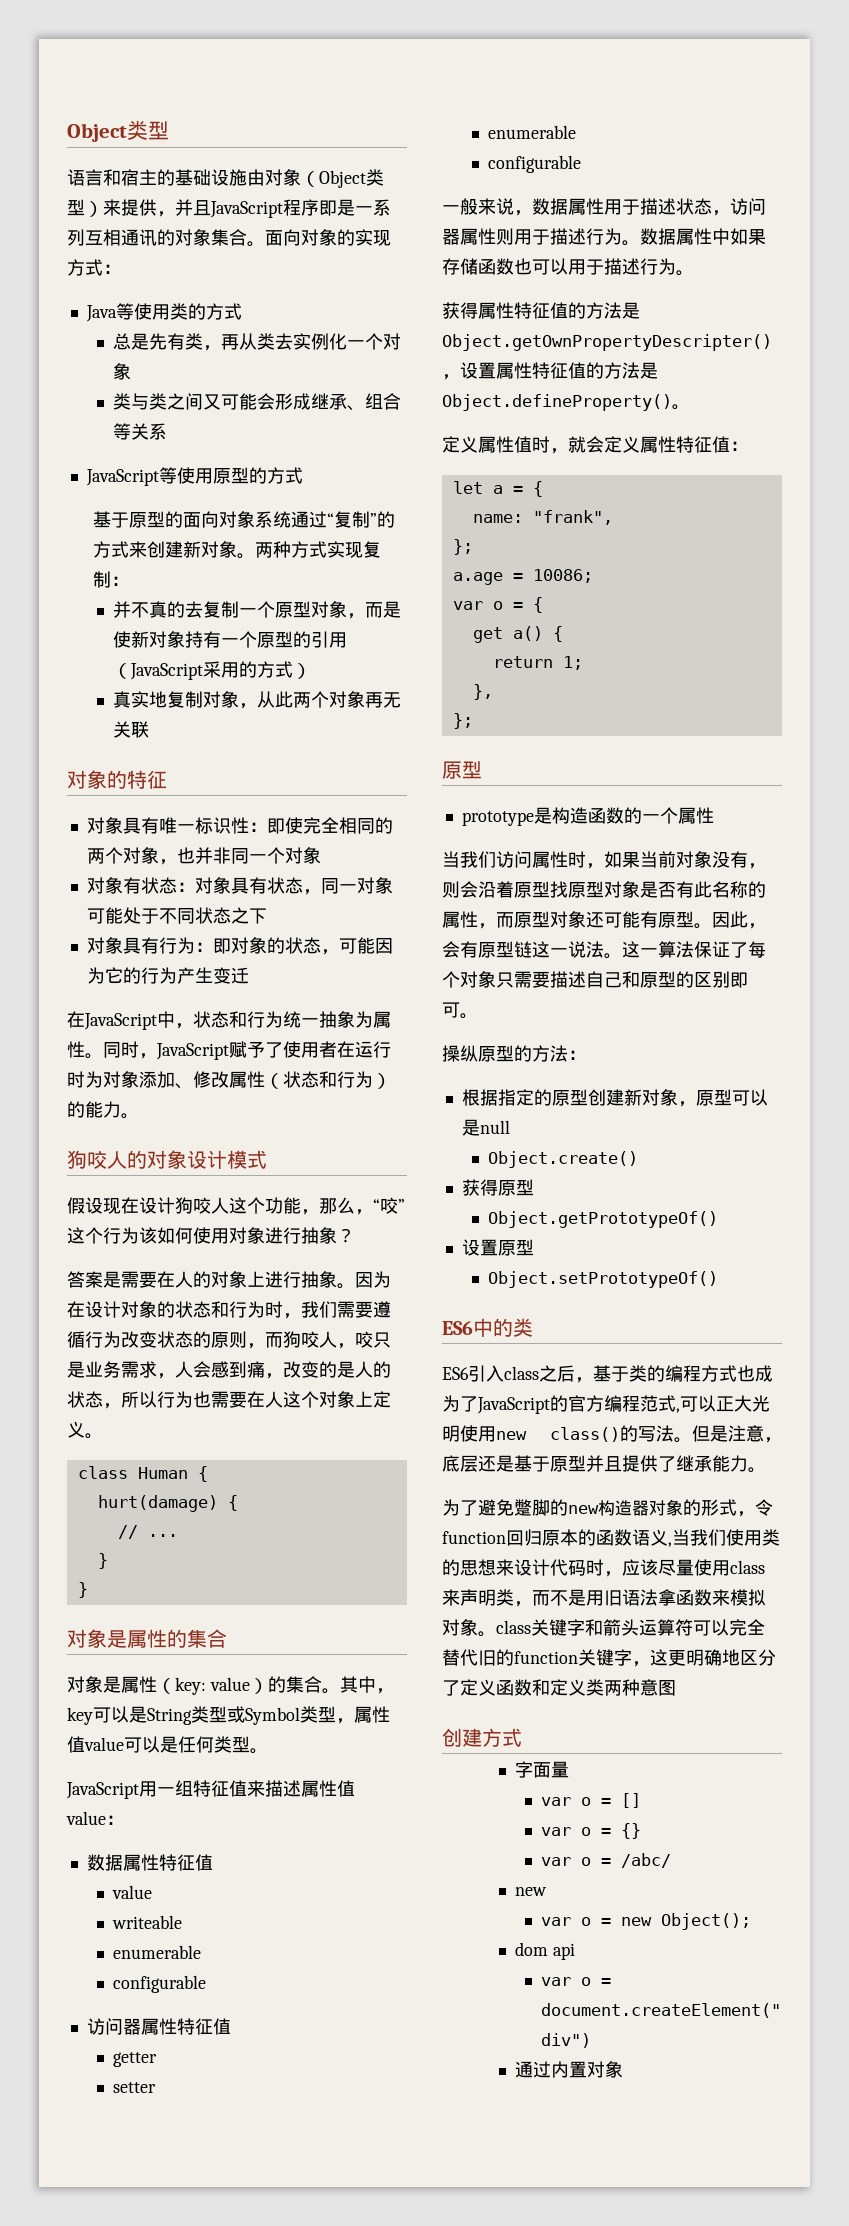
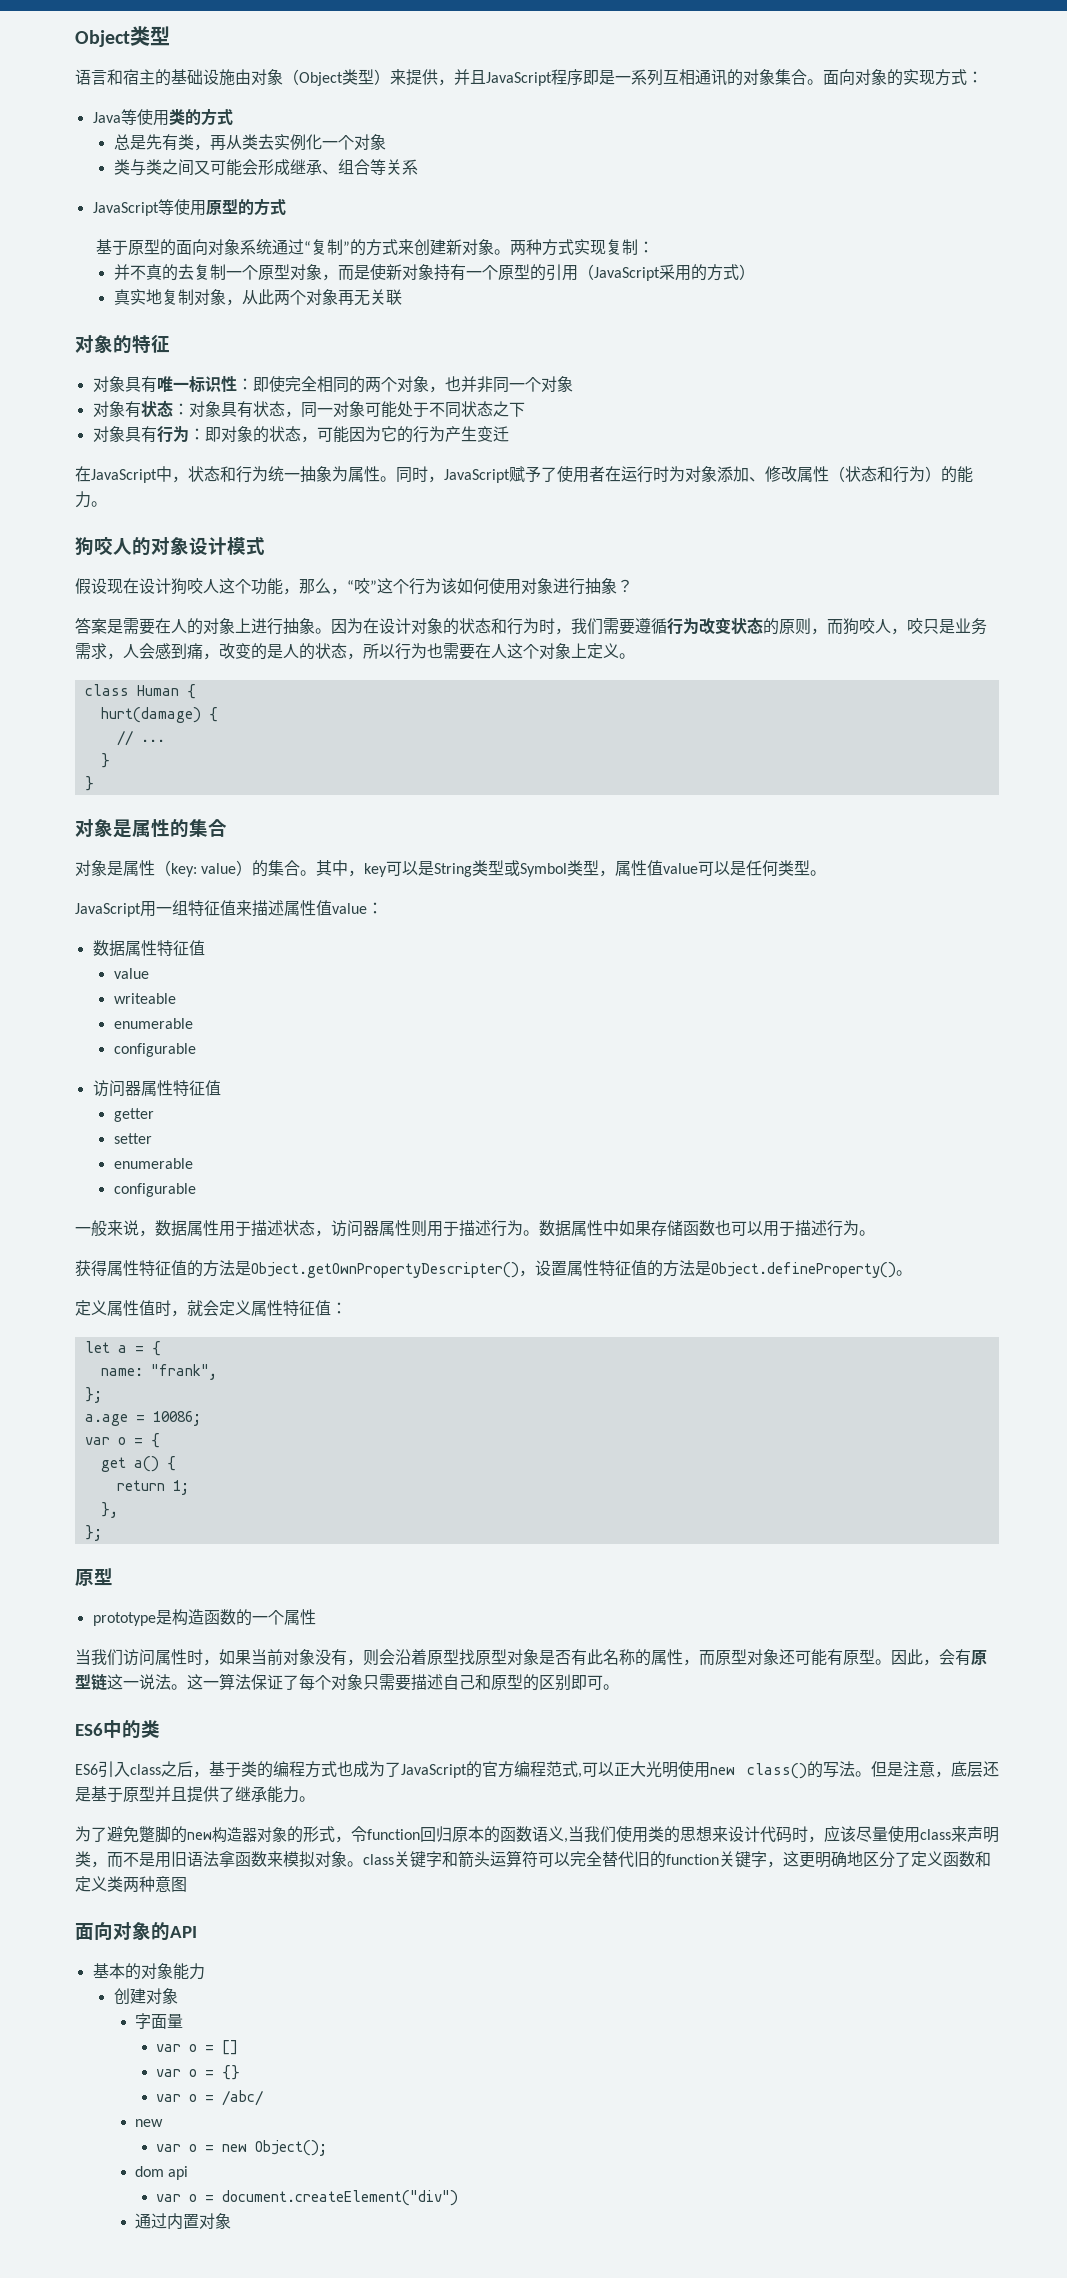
[442,1045,586,1062] [461,1089,768,1107] [461,1119,510,1136] [488,1151,639,1168] [461,1179,534,1196] [488,1211,719,1228] [461,1239,534,1256] [488,1271,719,1288] // 操纵原型的方法： // 根据指定的原型创建新对象，原型可以是null // Object.create() // 获得原型 // Object.getPrototypeOf() // 设置原型 // Object.setPrototypeOf() -> (619, 1687) none
[442,1728,522,1747] // 创建方式 -> [75,1922,197,1941] [92,1963,205,1980] [113,1988,178,2005] // 面向对象的API // 基本的对象能力 // 创建对象

